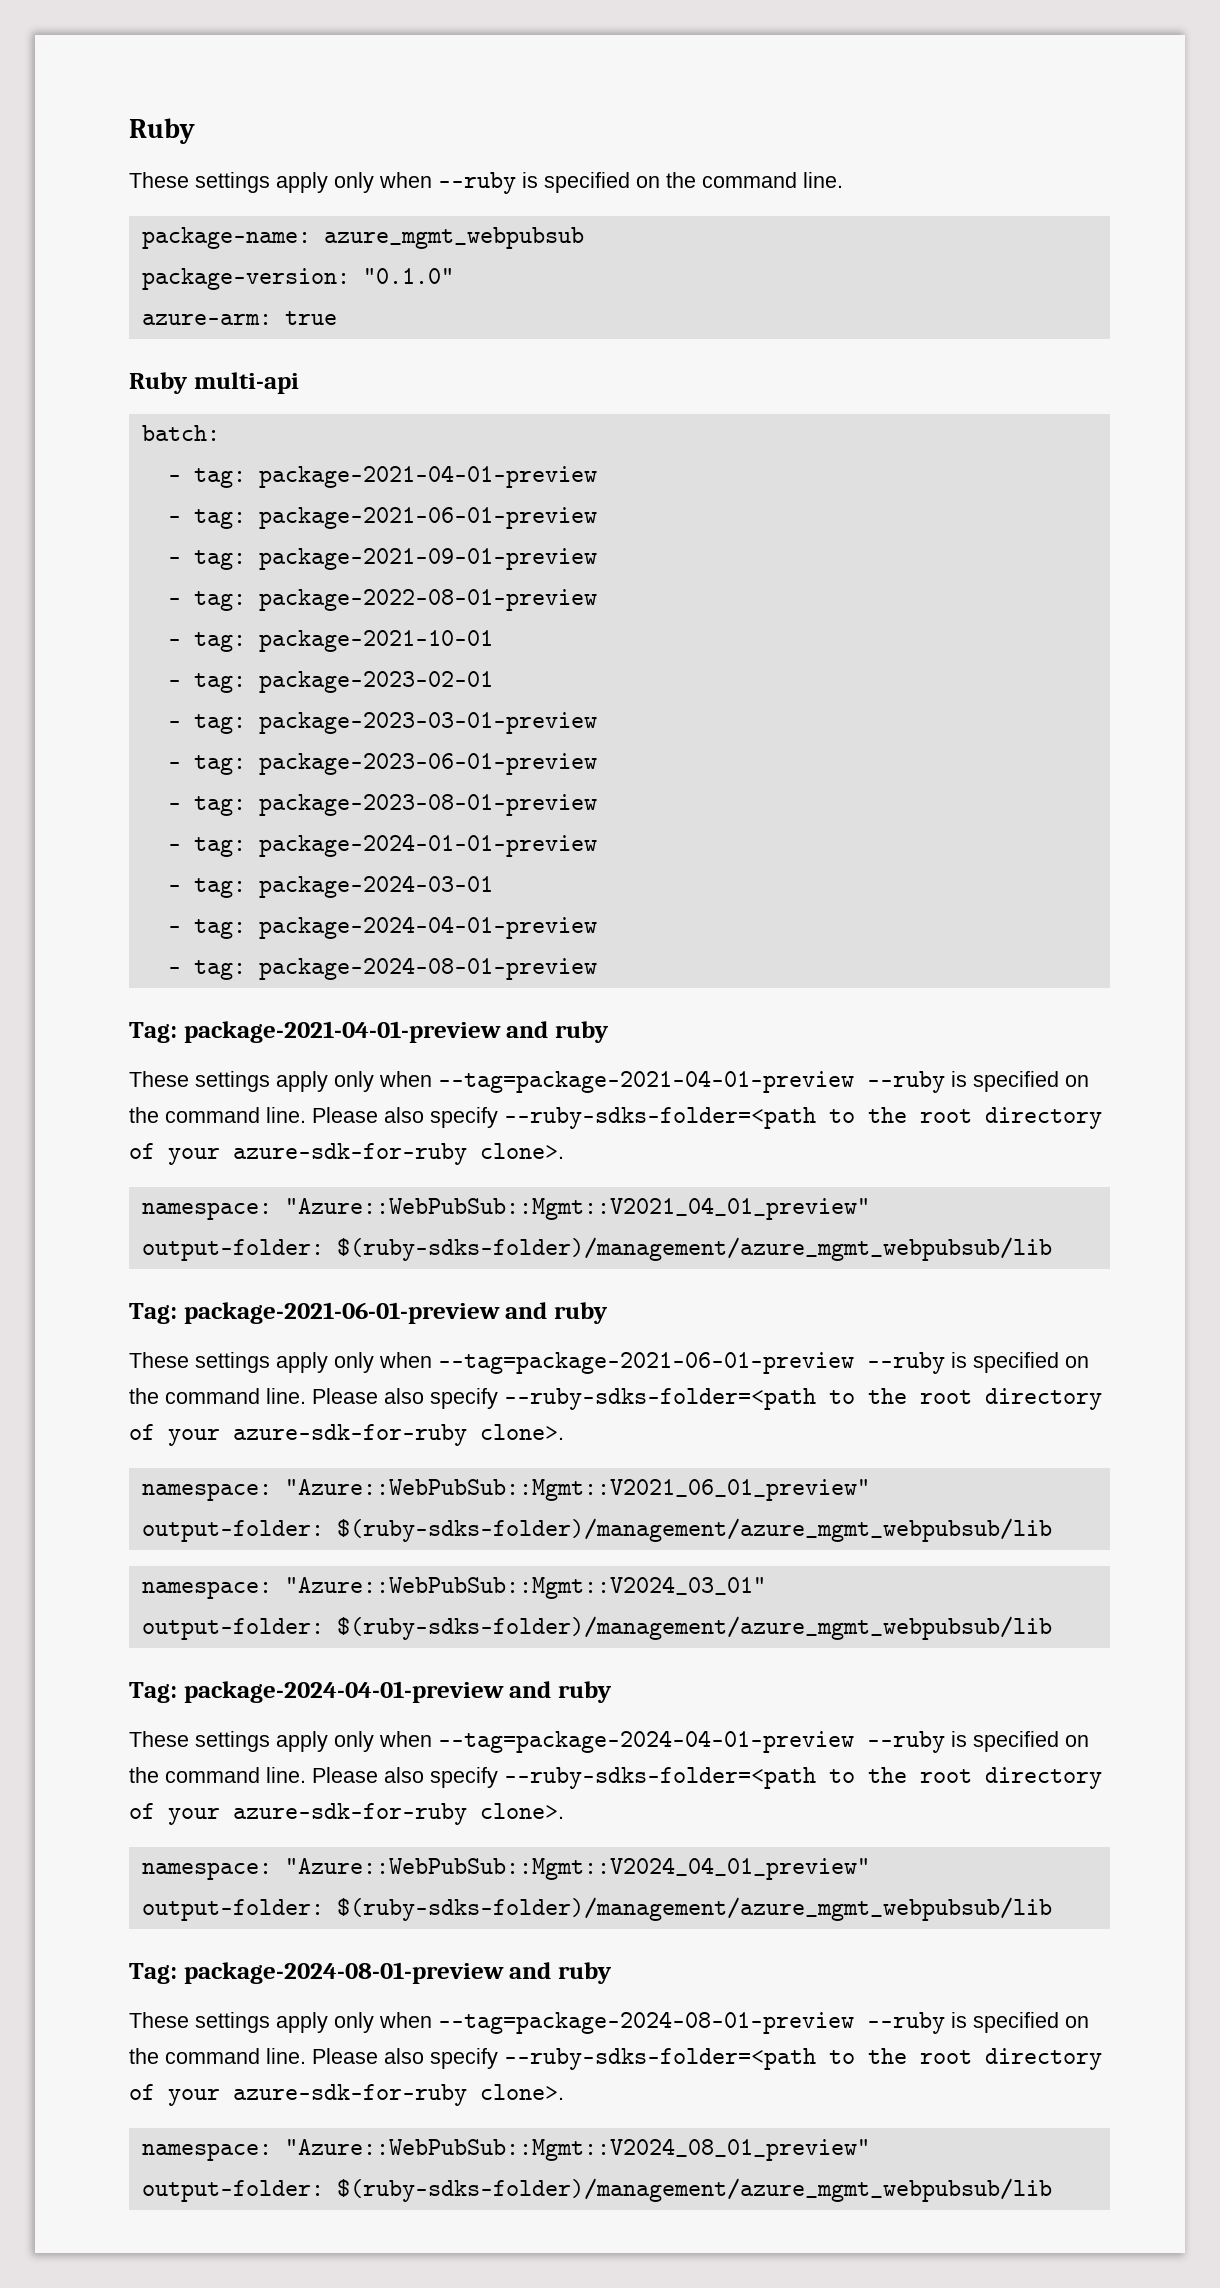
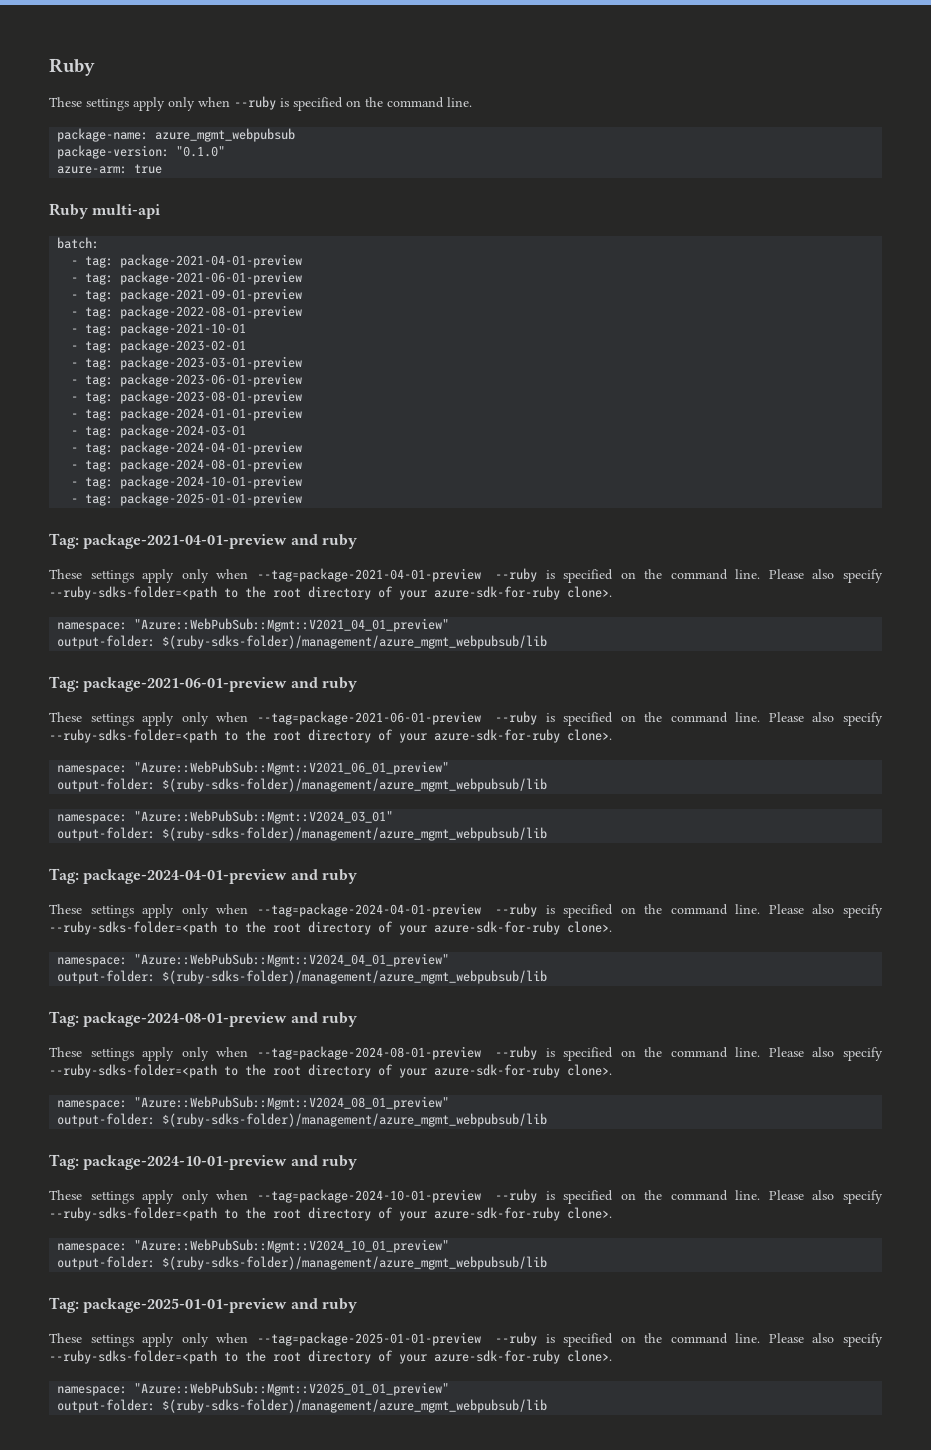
(597, 968) none -> [71,475,303,489] [71,492,303,506] // - tag: package-2024-10-01-preview // - tag: package-2025-01-01-preview
(1052, 2190) none -> [49,1154,357,1170] [49,1189,883,1204] [49,1207,612,1221] [57,1239,450,1253] [57,1256,548,1270] [49,1297,357,1313] [49,1332,883,1347] [49,1350,612,1364] [57,1382,450,1396] [57,1399,548,1413] // Tag: package-2024-10-01-preview and ruby // These settings apply only when --tag=package-2024-10-01-preview --ruby is specified on the command line. Please also specify --ruby-sdks-folder=<path to the root directory of your azure-sdk-for-ruby clone>. // namespace: "Azure::WebPubSub::Mgmt::V2024_10_01_preview" // output-folder: $(ruby-sdks-folder)/management/azure_mgmt_webpubsub/lib // Tag: package-2025-01-01-preview and ruby // These settings apply only when --tag=package-2025-01-01-preview --ruby is specified on the command line. Please also specify --ruby-sdks-folder=<path to the root directory of your azure-sdk-for-ruby clone>. // namespace: "Azure::WebPubSub::Mgmt::V2025_01_01_preview" // output-folder: $(ruby-sdks-folder)/management/azure_mgmt_webpubsub/lib

